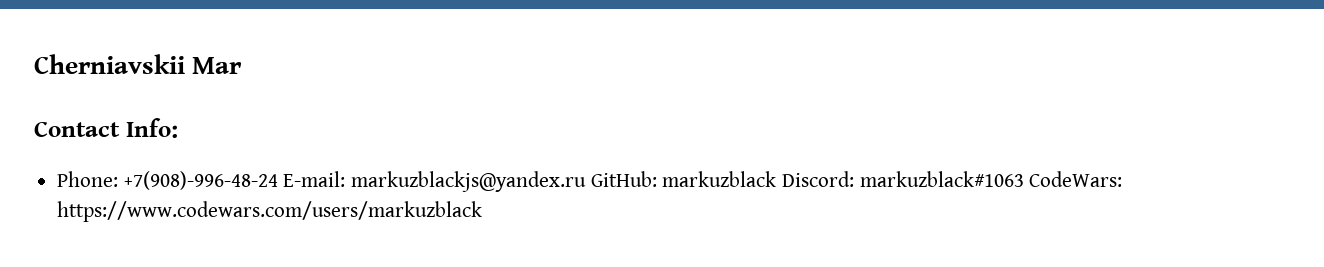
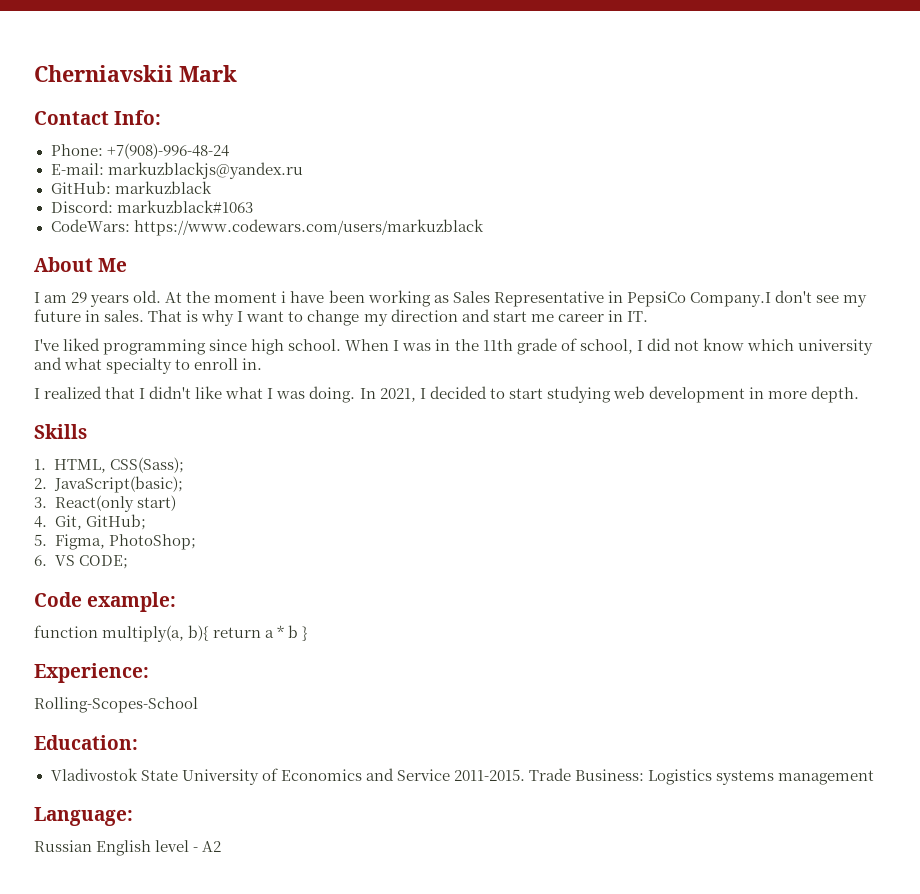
[192,57,243,74] Mar -> [179,65,237,82] Mark
(278, 180) none -> (229, 151) //
(587, 181) none -> (303, 170) //
(777, 179) none -> (212, 187) //
(1024, 179) none -> (253, 206) //
(483, 211) none -> [34,257,128,272] [34,290,867,307] [34,309,648,326] [34,338,873,355] [34,357,263,374] [34,386,860,403] [34,424,87,439] [34,457,184,473] [34,476,183,493] [34,495,176,512] [34,514,146,530] [34,534,196,550] [34,555,128,569] [34,592,177,612] [34,625,309,642] [34,663,149,683] [34,697,198,713] [34,735,138,750] [50,768,875,785] [34,807,133,826] [34,840,222,856] // About Me // I am 29 years old. At the moment i have been working as Sales Representative in PepsiCo Company.I don't see my future in sales. That is why I want to change my direction and start me career in IT. // I've liked programming since high school. When I was in the 11th grade of school, I did not know which university and what specialty to enroll in. // I realized that I didn't like what I was doing. In 2021, I decided to start studying web development in more depth. // Skills // 1. HTML, CSS(Sass); // 2. JavaScript(basic); // 3. React(only start) // 4. Git, GitHub; // 5. Figma, PhotoShop; // 6. VS CODE; // Code example: // function multiply(a, b){ return a * b } // Experience: // Rolling-Scopes-School // Education: // Vladivostok State University of Economics and Service 2011-2015. Trade Business: Logistics systems management // Language: // Russian English level - A2

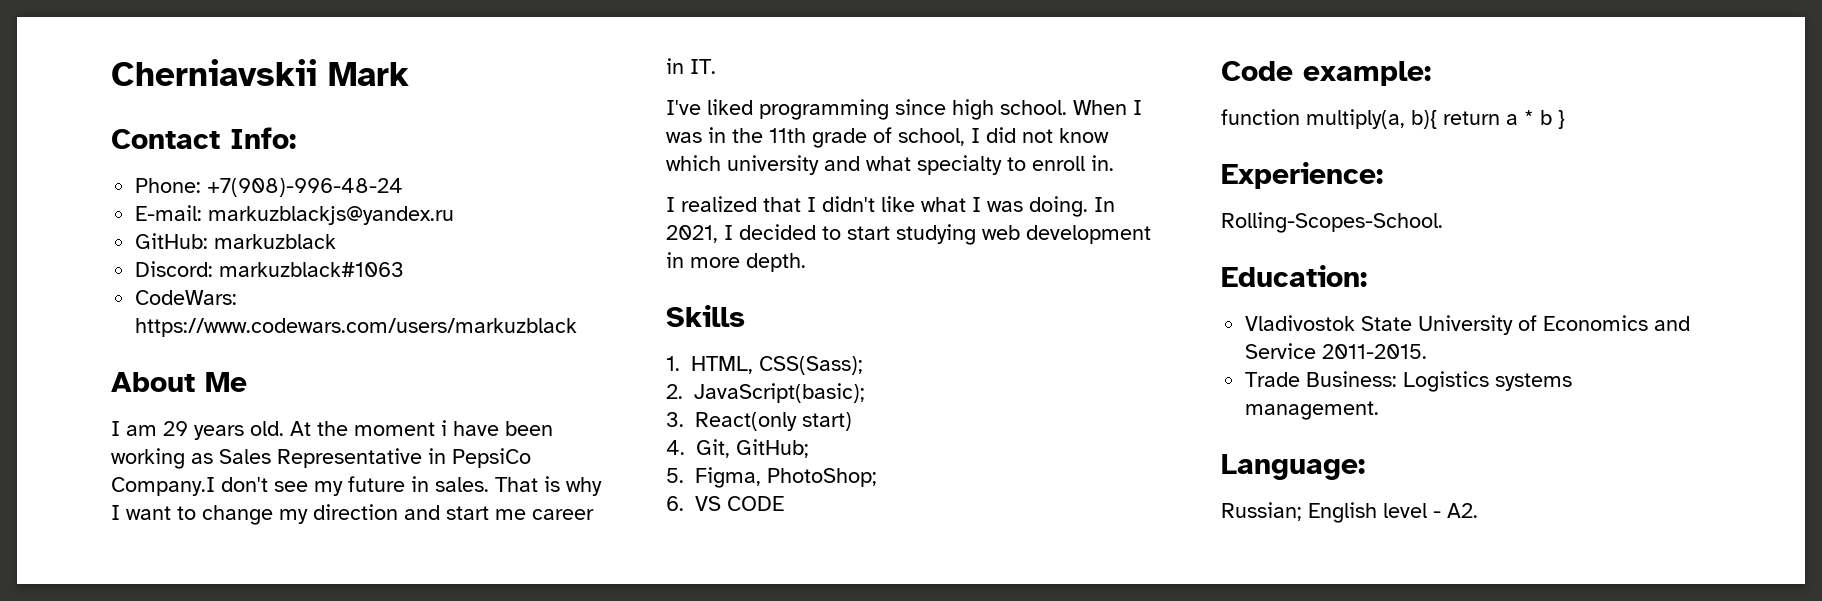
[78,555,128,569] CODE; -> [727,496,784,511] CODE
[34,697,198,713] Rolling-Scopes-School -> [1221,212,1443,233] Rolling-Scopes-School.
(525, 775) none -> (1428, 351) //
[778,770,875,785] management -> [1245,401,1380,420] management.
[34,840,92,852] Russian -> [1221,502,1302,521] Russian;
[202,841,222,852] A2 -> [1447,503,1478,518] A2.

